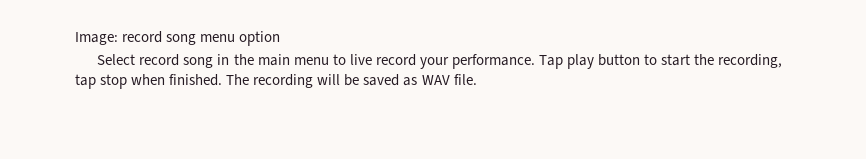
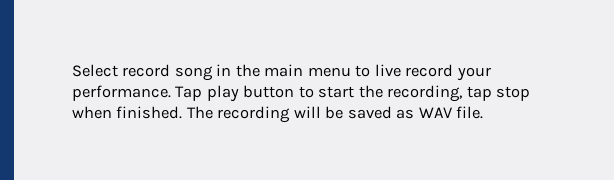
[75,31,281,46] Image: record song menu option // -> (72, 70) none

